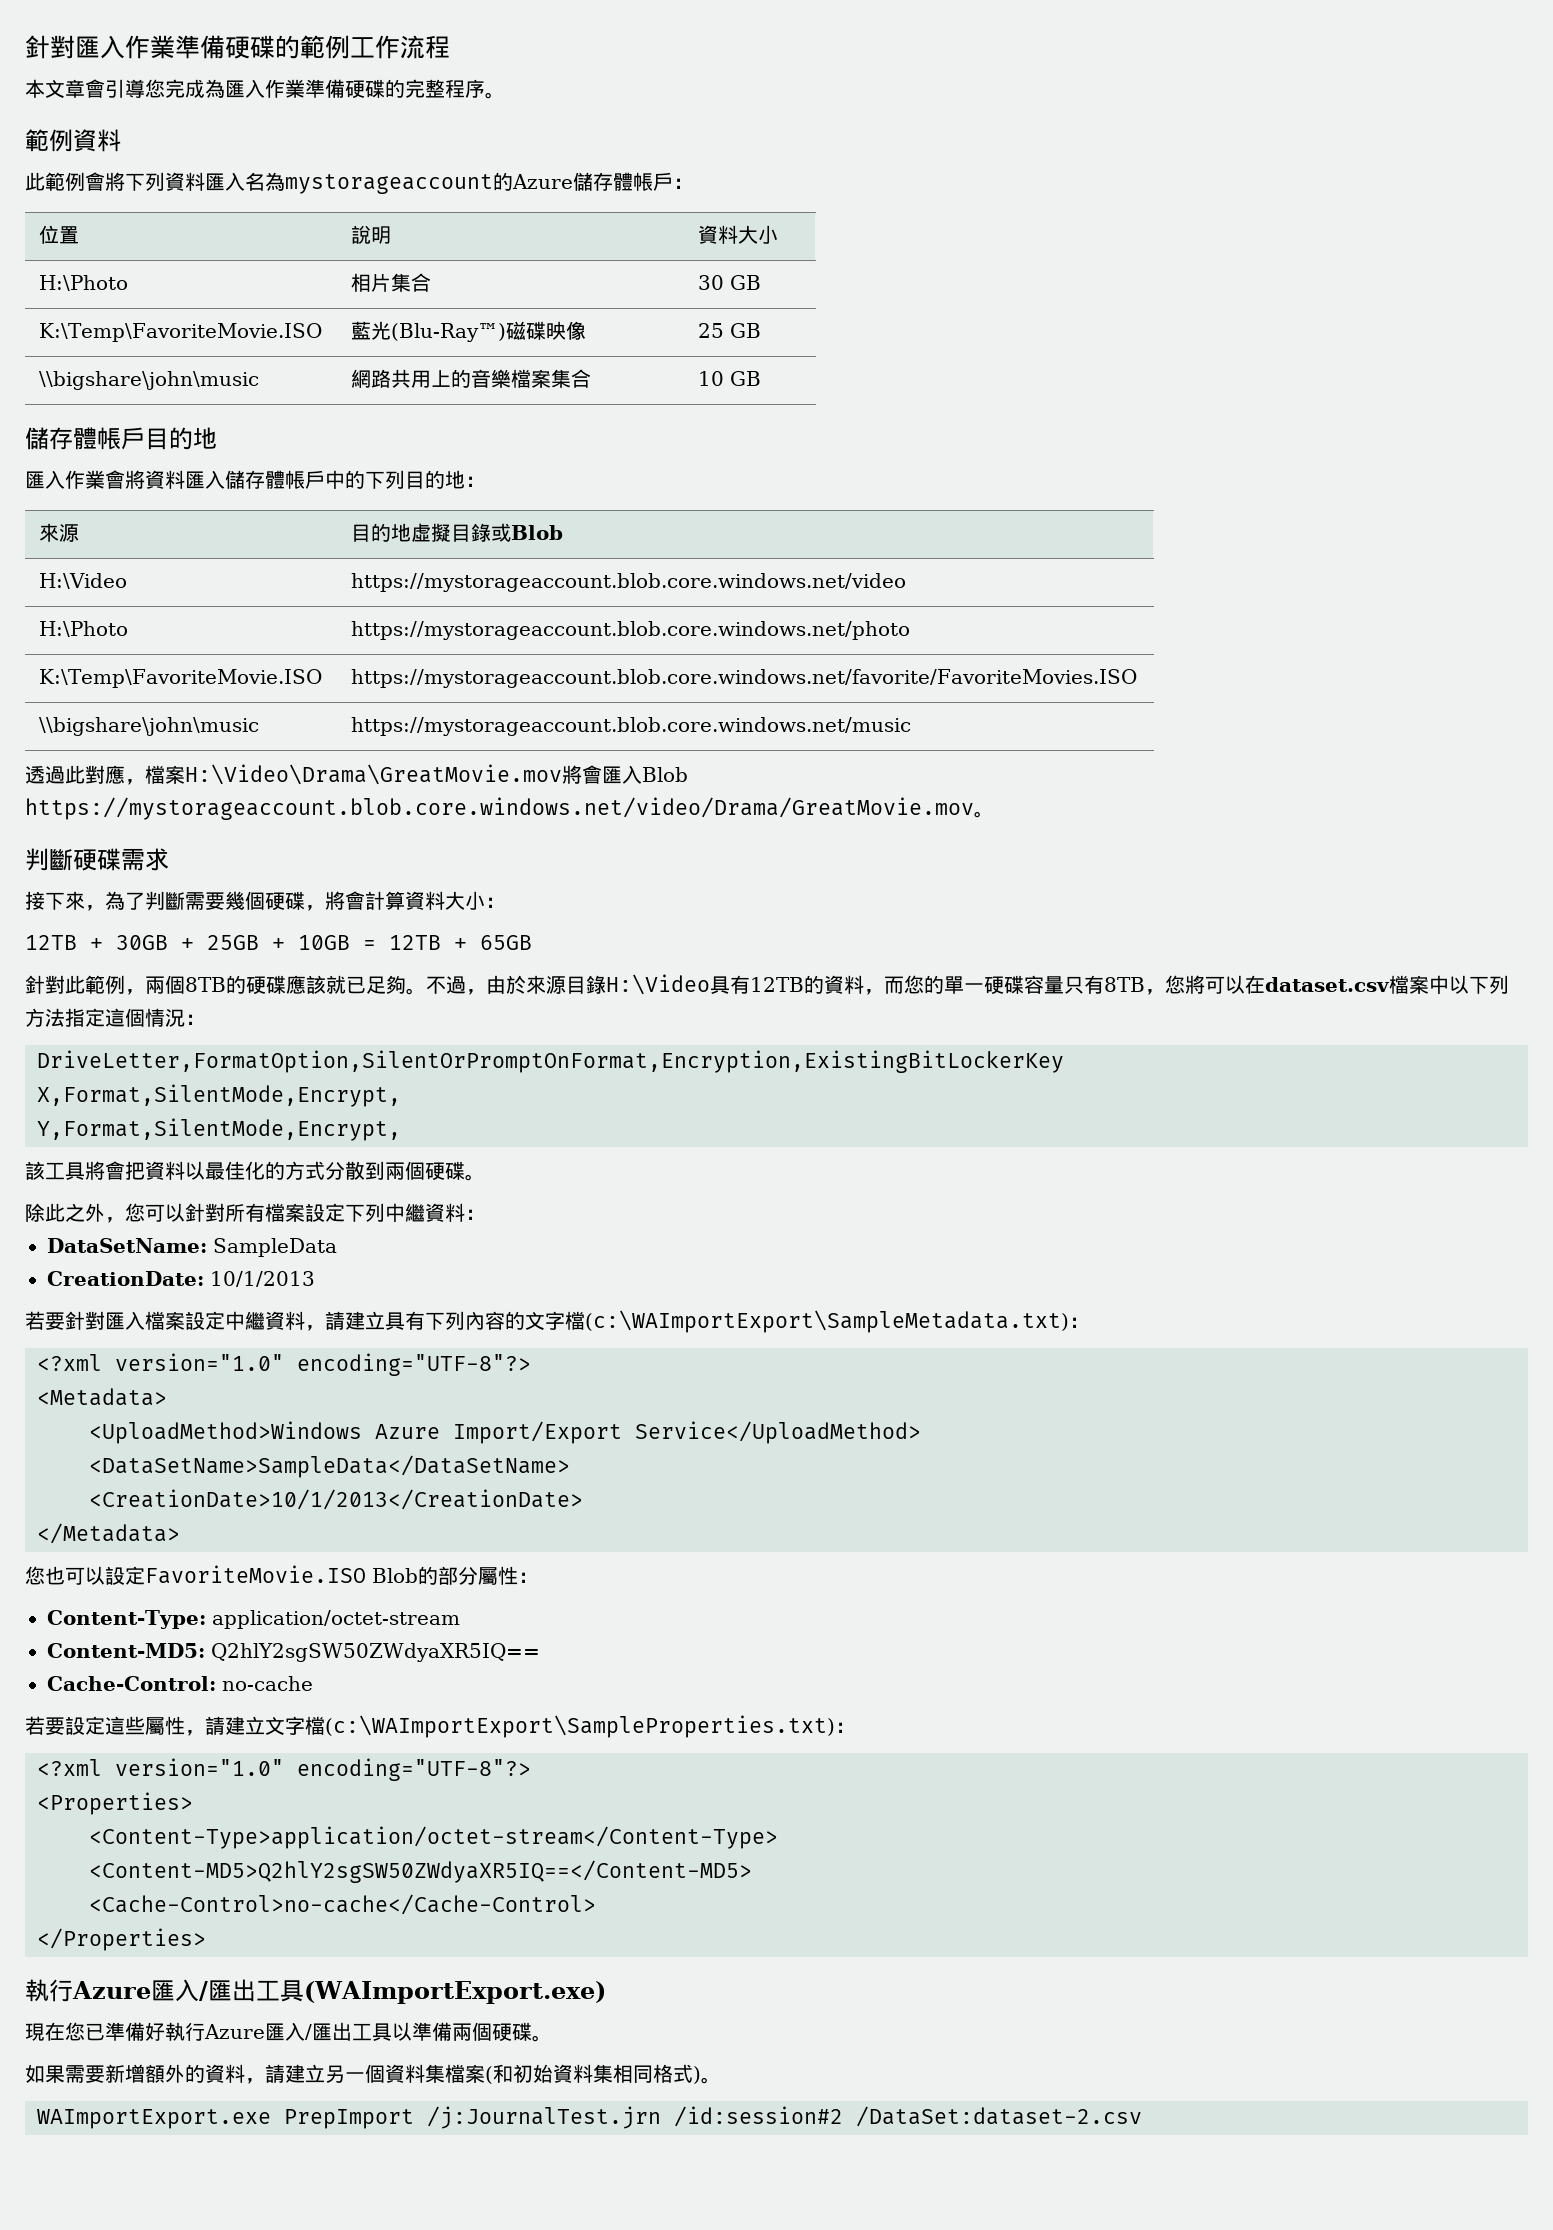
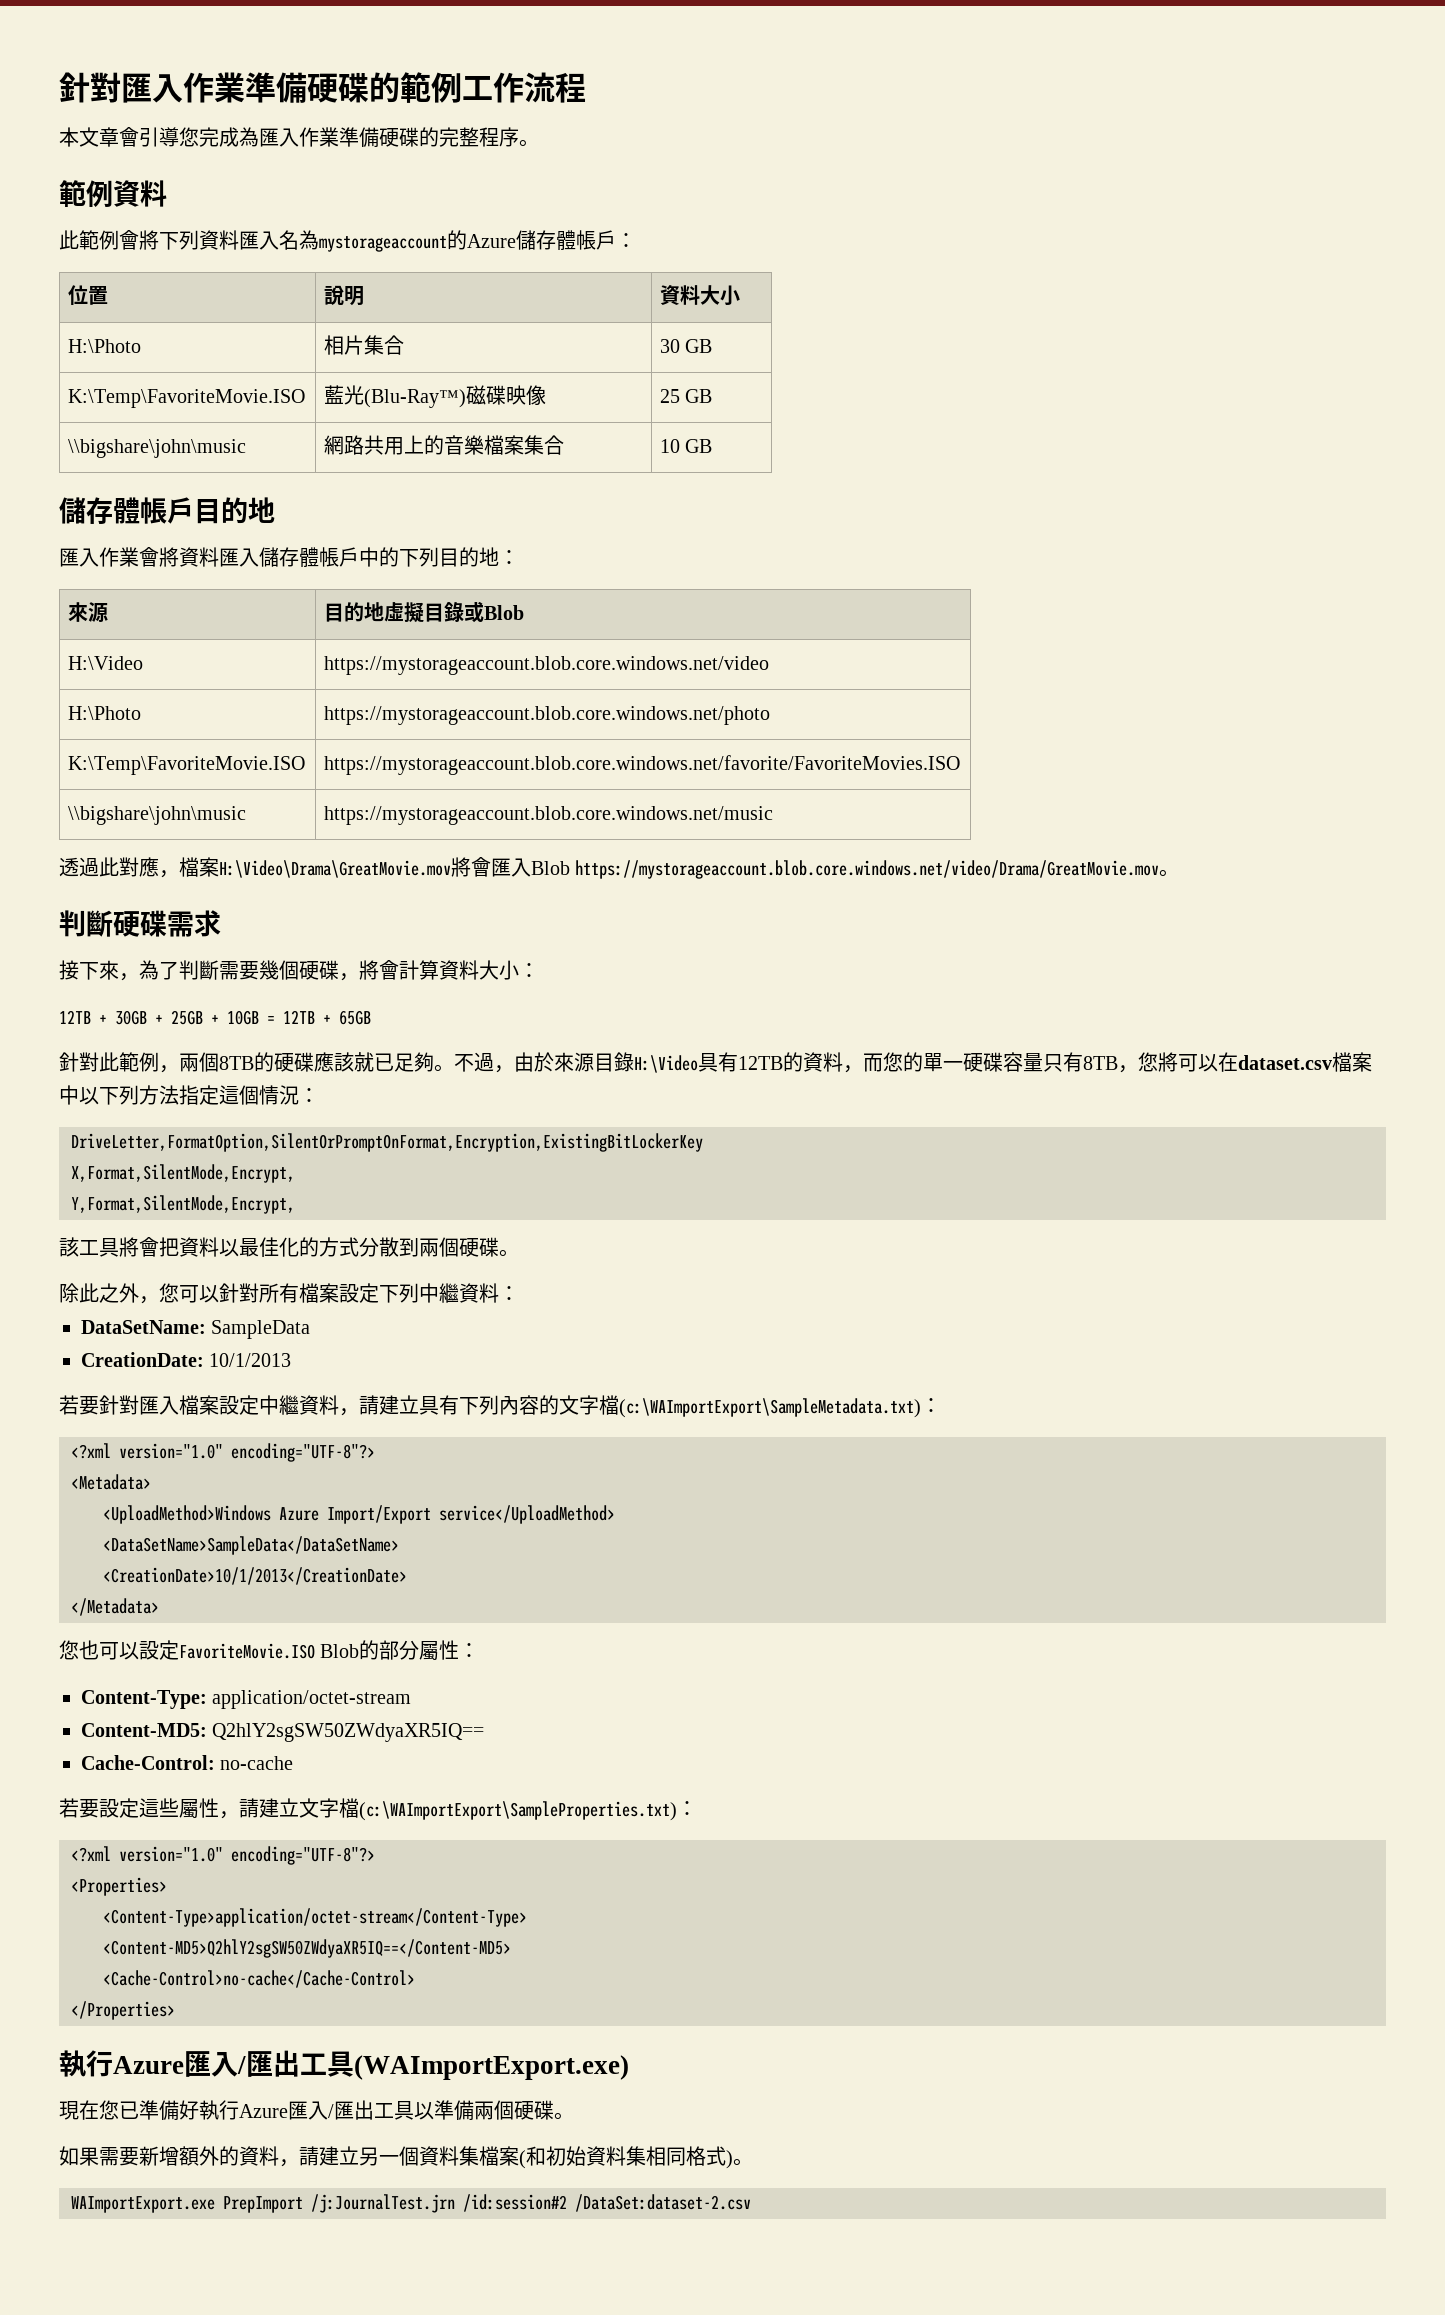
[635,1421,921,1444] Service</UploadMethod> -> [439,1505,615,1524] service</UploadMethod>

